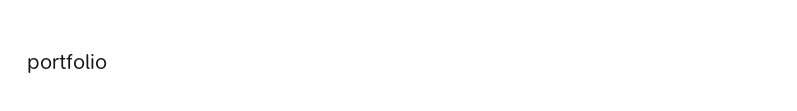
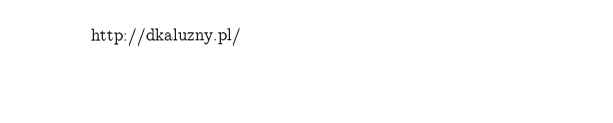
[27,53,107,73] portfolio -> [90,27,241,47] http://dkaluzny.pl/

